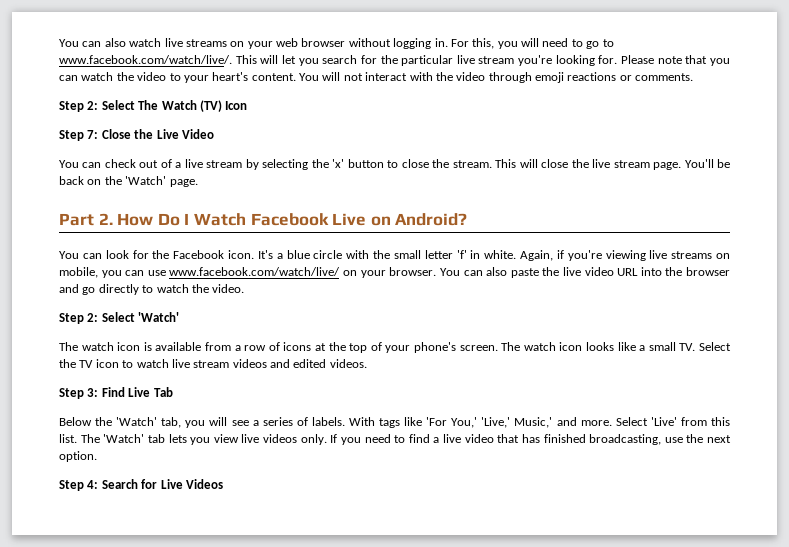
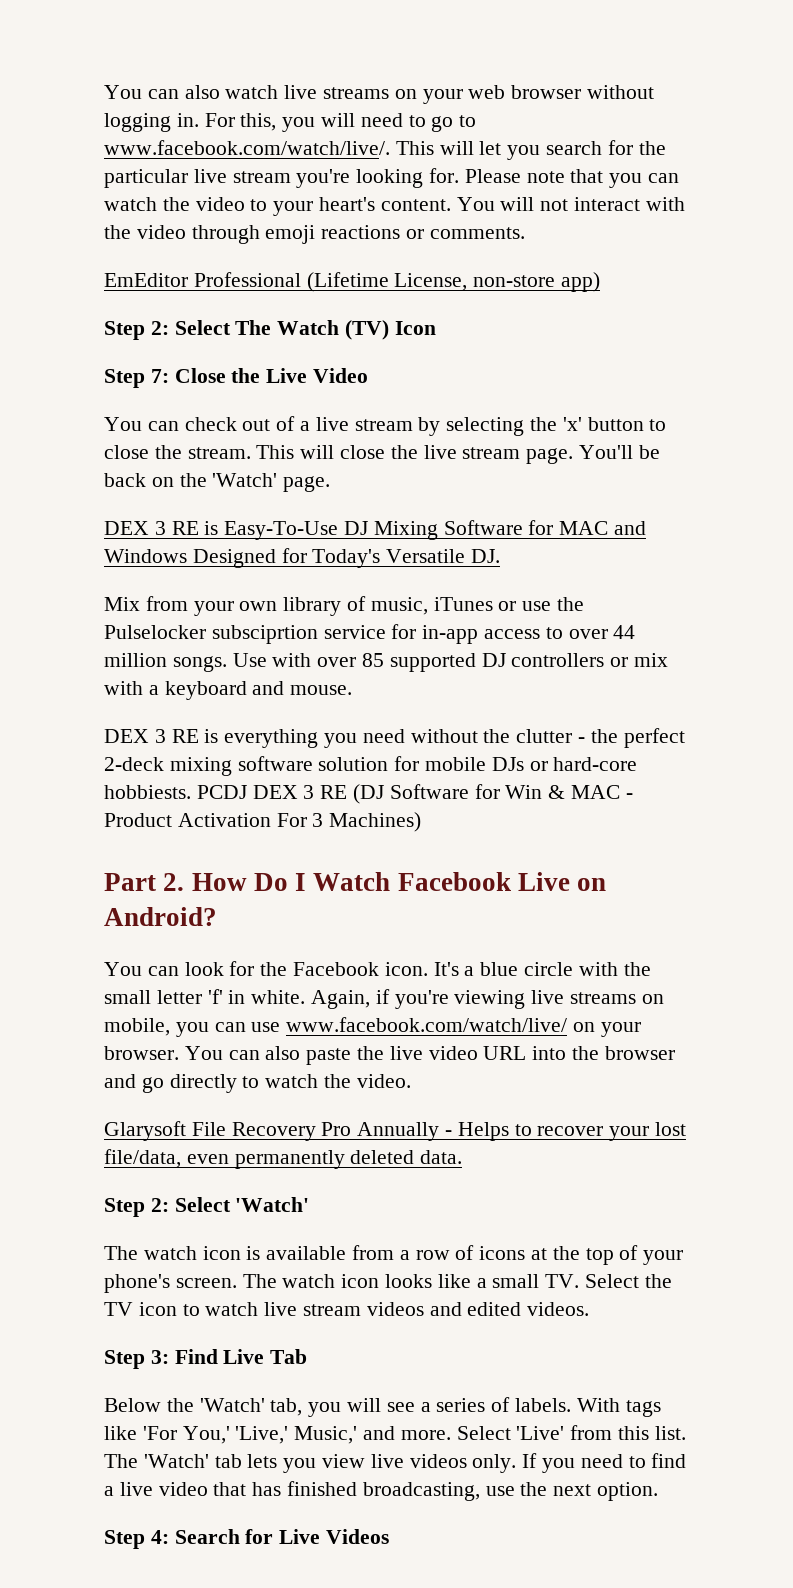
(694, 77) none -> [104,272,601,292] // EmEditor Professional (Lifetime License, non-store app)
(198, 183) none -> [104,520,647,540] [104,548,501,568] [104,596,585,616] [104,624,636,644] [104,653,669,672] [104,681,353,700] [104,728,685,748] [104,756,638,776] [104,784,633,804] [104,812,422,832] // DEX 3 RE is Easy-To-Use DJ Mixing Software for MAC and Windows Designed for Today's Versatile DJ. // Mix from your own library of music, iTunes or use the Pulselocker subsciprtion service for in-app access to over 44 million songs. Use with over 85 supported DJ controllers or mix with a keyboard and mouse. // DEX 3 RE is everything you need without the clutter - the perfect 2-deck mixing software solution for mobile DJs or hard-core hobbiests. PCDJ DEX 3 RE (DJ Software for Win & MAC - Product Activation For 3 Machines)
(245, 288) none -> [104,1121,687,1141] [104,1149,463,1169] // Glarysoft File Recovery Pro Annually - Helps to recover your lost file/data, even permanently deleted data.

